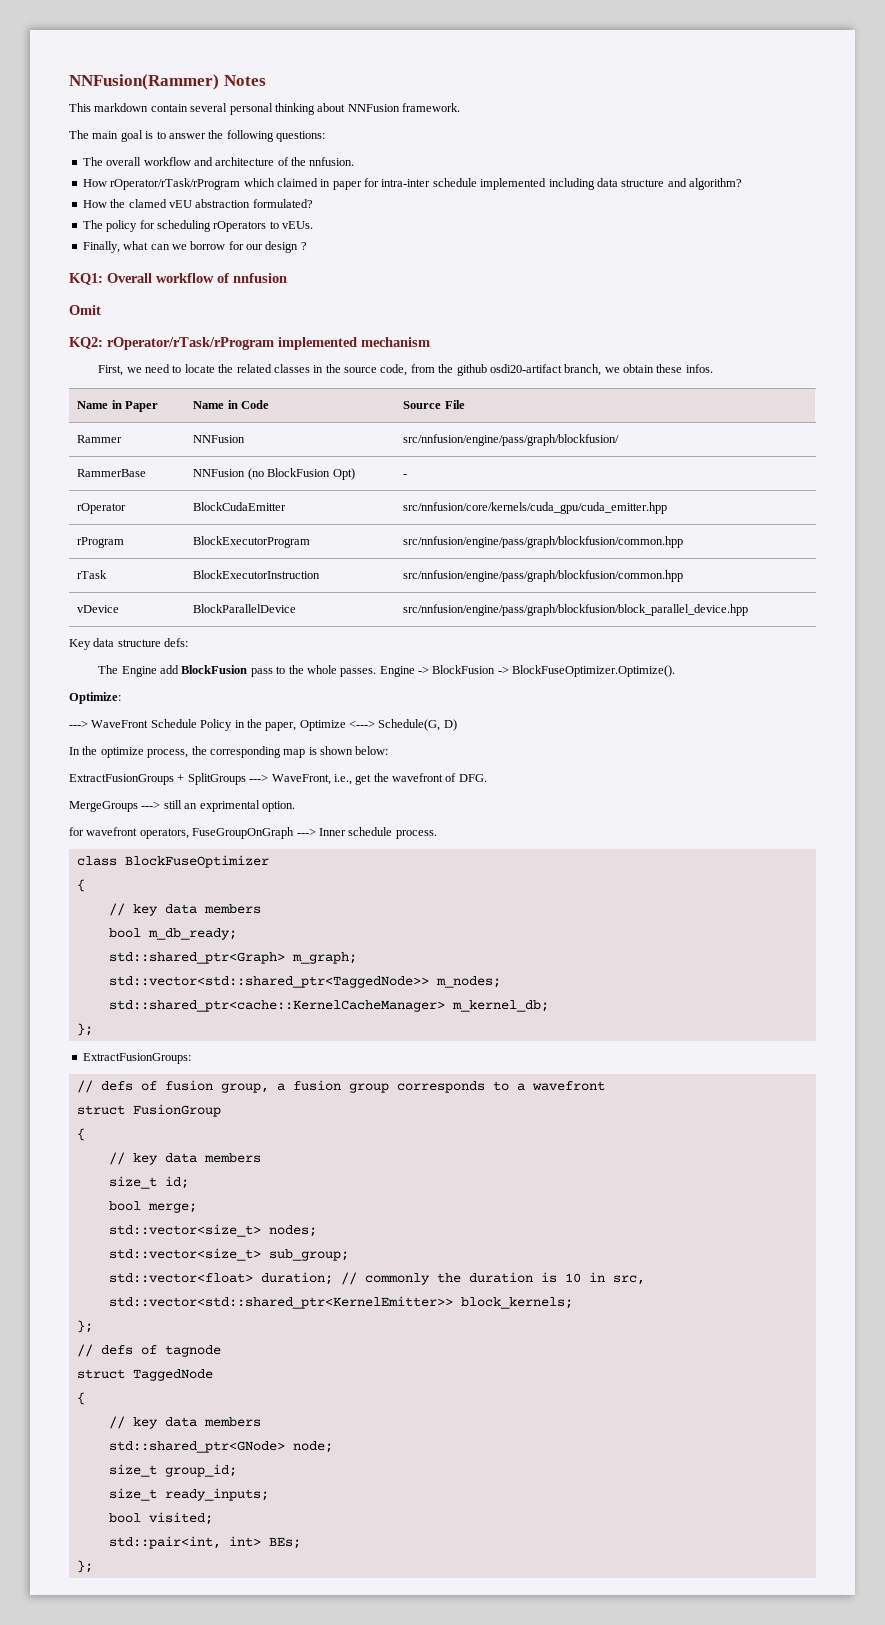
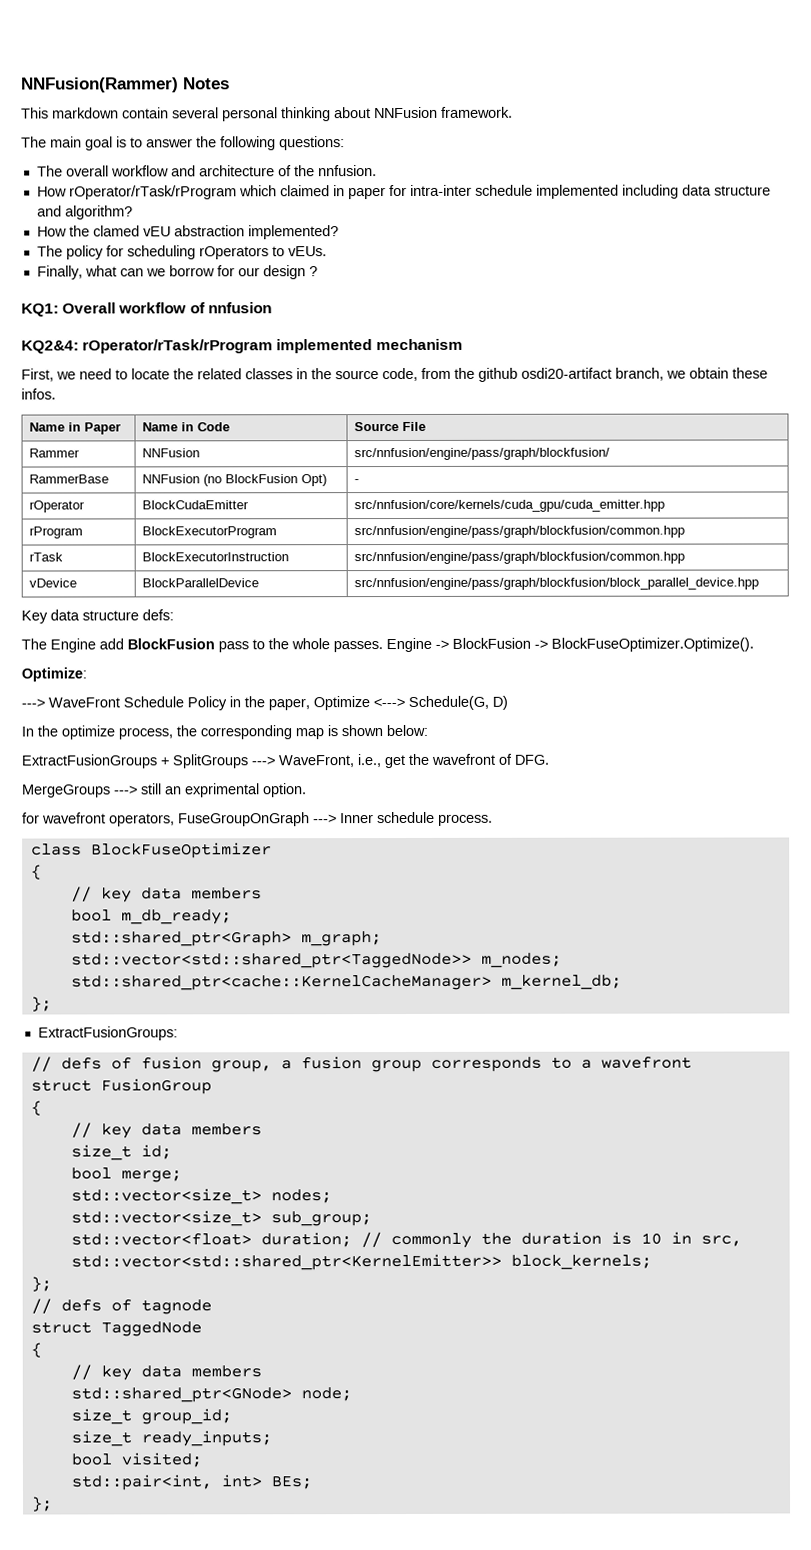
[252,199,313,208] formulated? -> [247,225,339,240] implemented?
[69,305,101,315] [69,337,103,349] Omit // KQ2: -> [21,340,79,354] KQ2&4:

